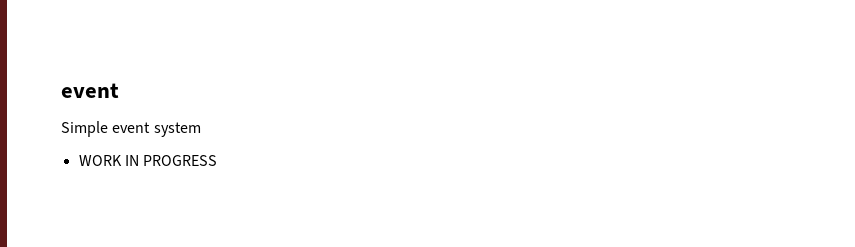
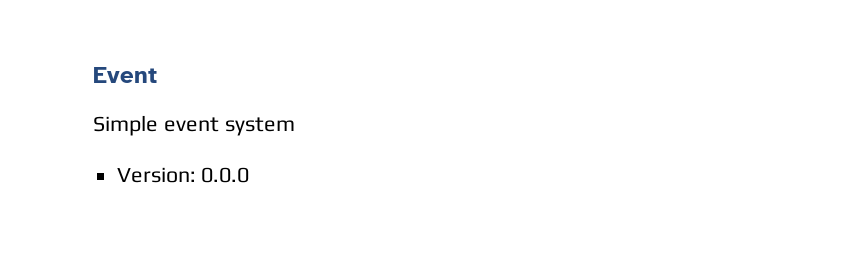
[61,83,119,98] event -> [93,67,157,83] Event
[78,155,218,166] WORK IN PROGRESS -> [116,167,250,183] Version: 0.0.0

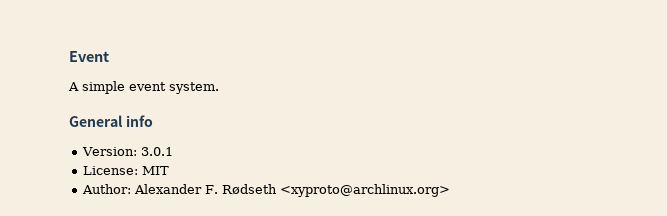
[93,115,295,136] [116,167,250,183] Simple event system // Version: 0.0.0 -> [68,81,219,94] [69,115,153,127] [81,147,173,156] [82,166,169,175] [81,184,450,197] A simple event system. // General info // Version: 3.0.1 // License: MIT // Author: Alexander F. Rødseth <xyproto@archlinux.org>

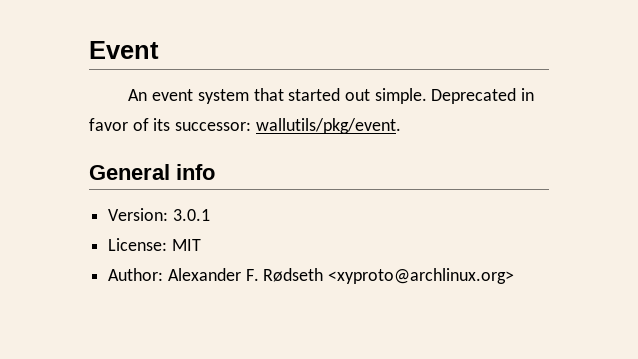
[68,81,219,94] A simple event system. -> [128,88,535,104] [89,118,401,134] An event system that started out simple. Deprecated in favor of its successor: wallutils/pkg/event.

